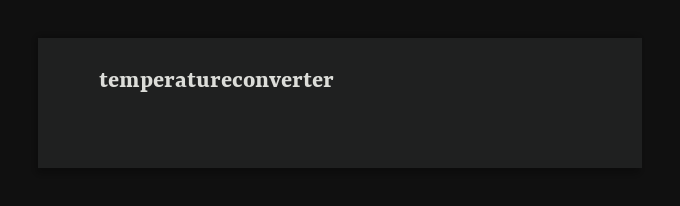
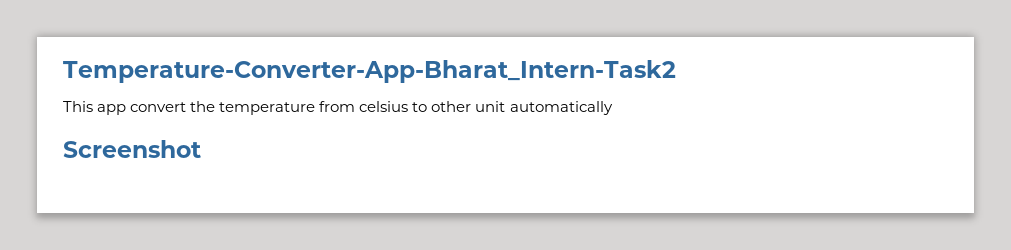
[99,73,334,92] temperatureconverter -> [63,60,676,83] [63,101,613,115] [63,140,201,158] Temperature-Converter-App-Bharat_Intern-Task2 // This app convert the temperature from celsius to other unit automatically // Screenshot

